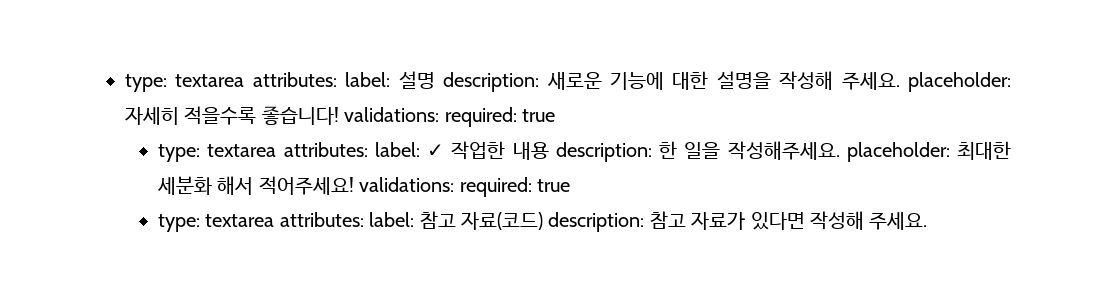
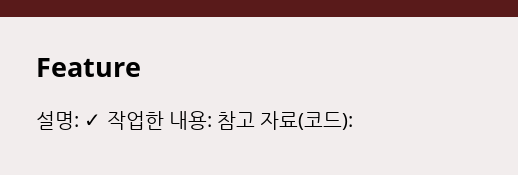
[125,71,1011,92] [125,106,555,127] [158,141,1011,162] [157,176,571,197] [158,211,928,232] type: textarea attributes: label: 설명 description: 새로운 기능에 대한 설명을 작성해 주세요. placeholder: 자세히 적을수록 좋습니다! validations: required: true // type: textarea attributes: label: ✓ 작업한 내용 description: 한 일을 작성해주세요. placeholder: 최대한 세분화 해서 적어주세요! validations: required: true // type: textarea attributes: label: 참고 자료(코드) description: 참고 자료가 있다면 작성해 주세요. -> [36,58,141,77] [36,111,354,130] Feature // 설명: ✓ 작업한 내용: 참고 자료(코드):

